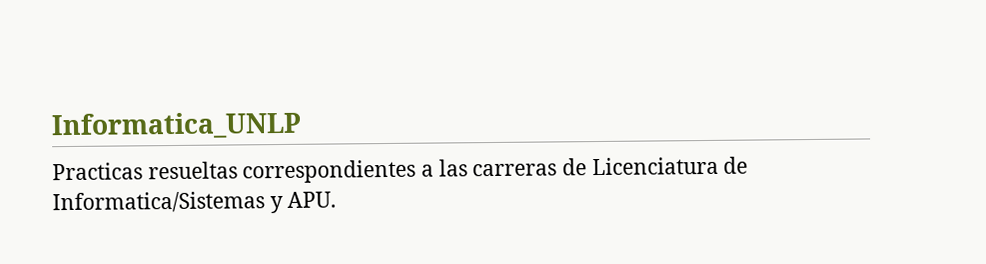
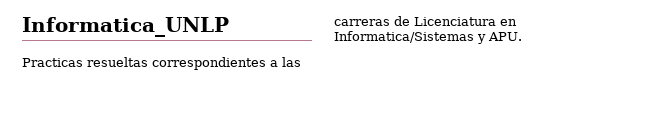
[723,156,749,174] de -> [500,19,517,26] en

